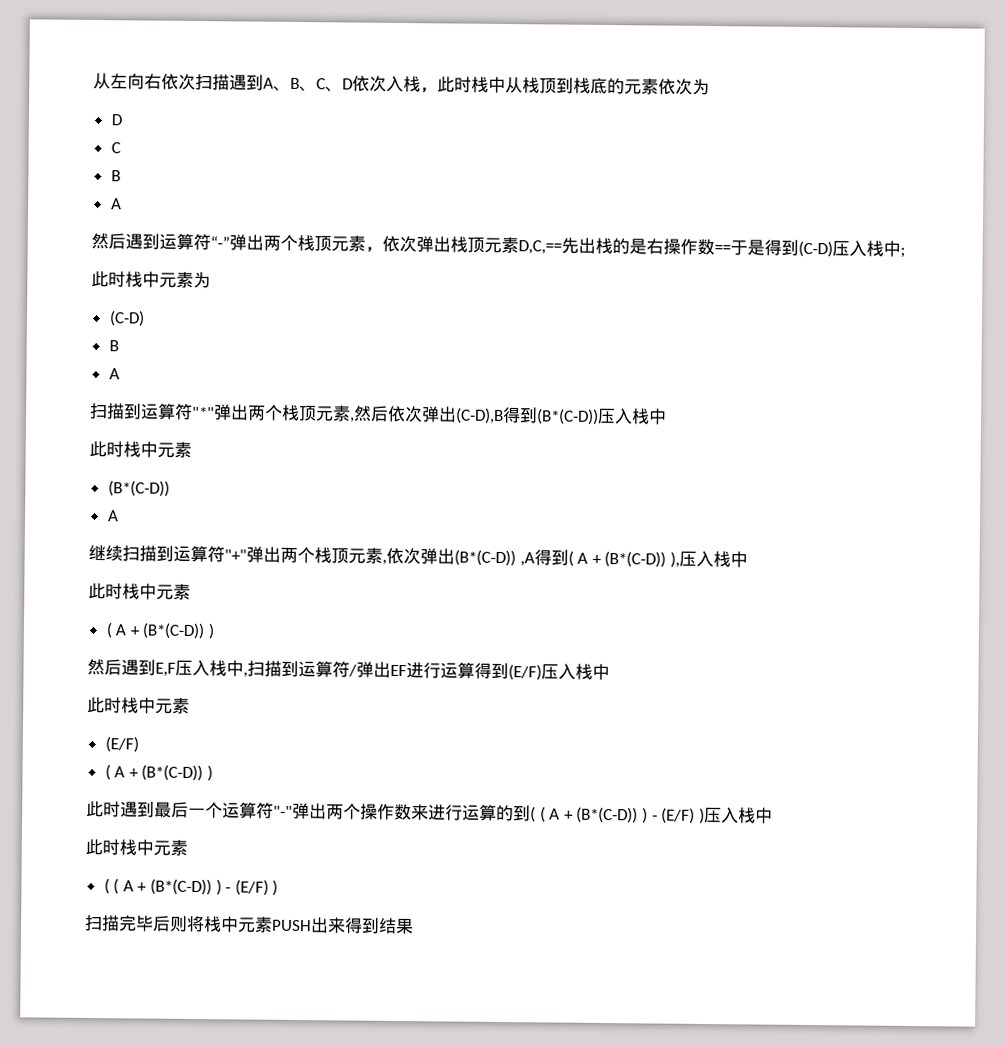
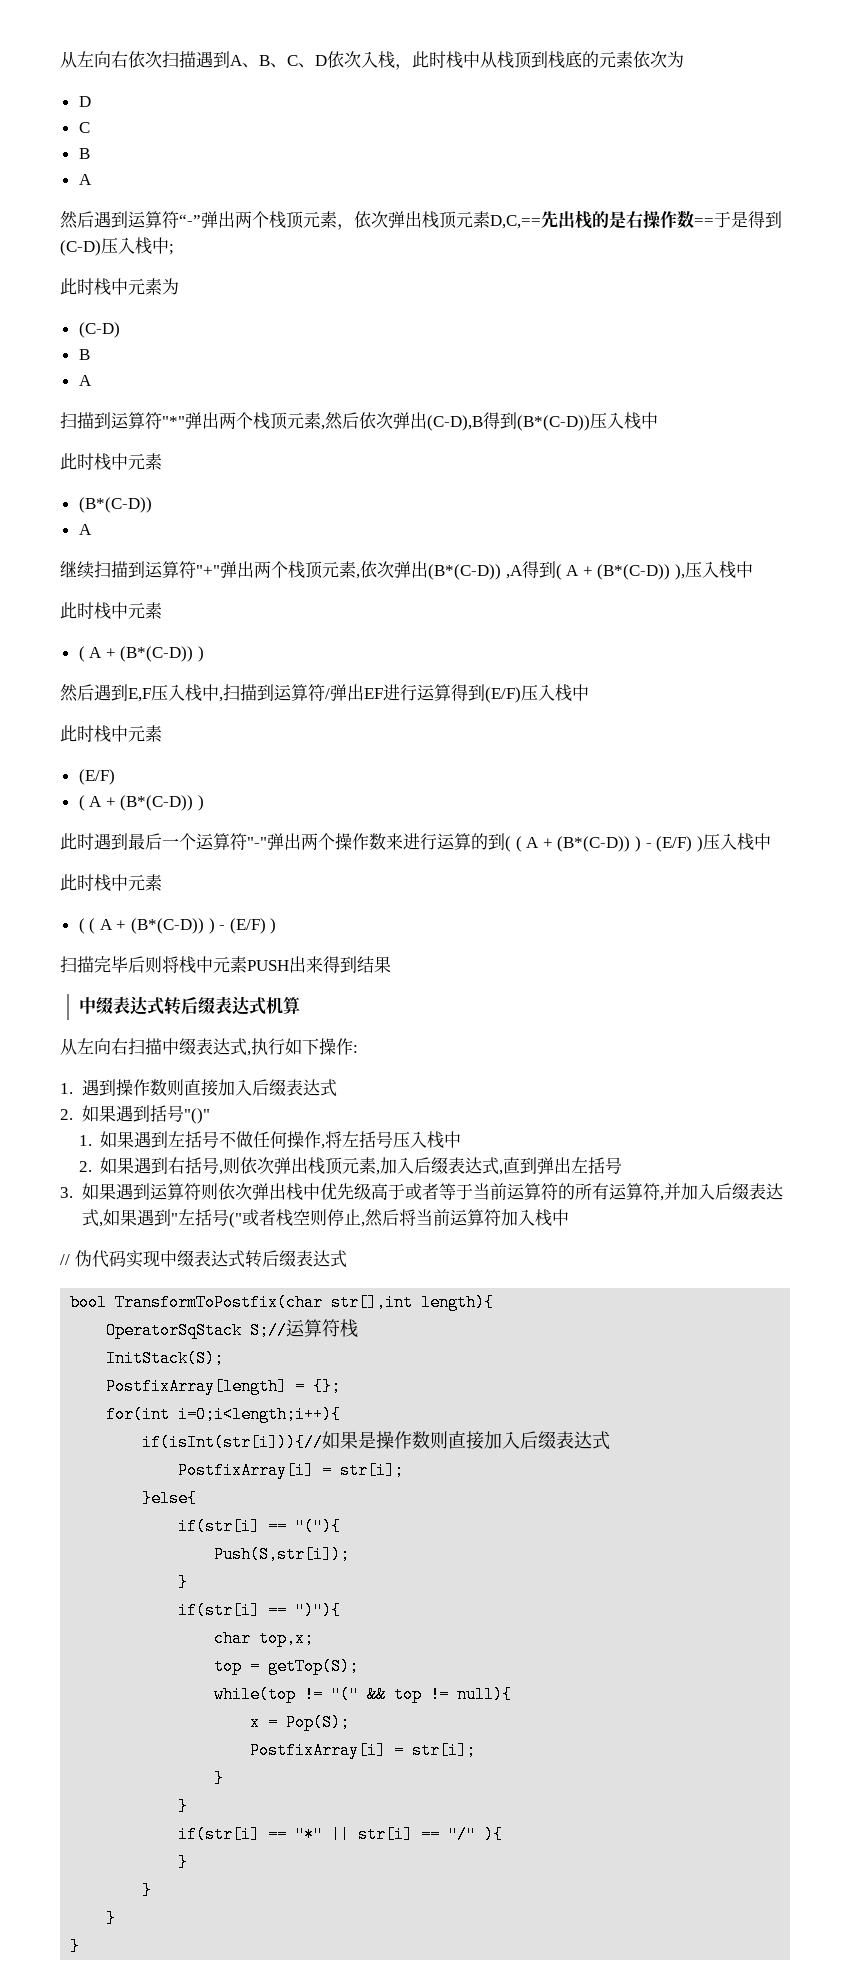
(414, 926) none -> [78,996,300,1015] [60,1038,358,1056] [60,1079,337,1097] [60,1105,210,1124] [78,1131,462,1149] [78,1157,623,1175] [60,1183,783,1201] [81,1209,569,1228] [60,1250,347,1268] [70,1294,495,1311] [106,1319,359,1339] [106,1350,225,1367] [106,1378,342,1395] [106,1406,342,1423] [142,1431,611,1451] [178,1462,405,1479] [142,1490,198,1507] [178,1518,342,1535] [214,1546,351,1563] [178,1574,189,1591] [178,1602,342,1619] [214,1630,315,1647] [214,1658,360,1675] [214,1686,513,1703] [250,1714,351,1731] [250,1742,477,1759] [214,1770,225,1787] [178,1798,189,1815] [178,1826,504,1843] [178,1854,189,1871] [142,1882,153,1899] [106,1910,117,1927] [70,1938,81,1955] // 中缀表达式转后缀表达式机算 // 从左向右扫描中缀表达式,执行如下操作: // 1.遇到操作数则直接加入后缀表达式 // 2.如果遇到括号"()" // 1.如果遇到左括号不做任何操作,将左括号压入栈中 // 2.如果遇到右括号,则依次弹出栈顶元素,加入后缀表达式,直到弹出左括号 // 3.如果遇到运算符则依次弹出栈中优先级高于或者等于当前运算符的所有运算符,并加入后缀表达式,如果遇到"左括号("或者栈空则停止,然后将当前运算符加入栈中 // // 伪代码实现中缀表达式转后缀表达式 // bool TransformToPostfix(char str[],int length){ // OperatorSqStack S;//运算符栈 // InitStack(S); // PostfixArray[length] = {}; // for(int i=0;i<length;i++){ // if(isInt(str[i])){//如果是操作数则直接加入后缀表达式 // PostfixArray[i] = str[i]; // }else{ // if(str[i] == "("){ // Push(S,str[i]); // } // if(str[i] == ")"){ // char top,x; // top = getTop(S); // while(top != "(" && top != null){ // x = Pop(S); // PostfixArray[i] = str[i]; // } // } // if(str[i] == "*" || str[i] == "/" ){ // } // } // } // }

